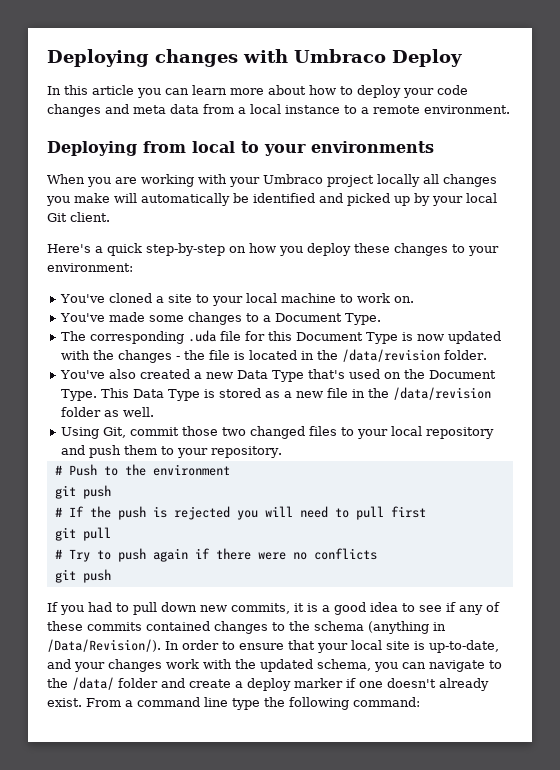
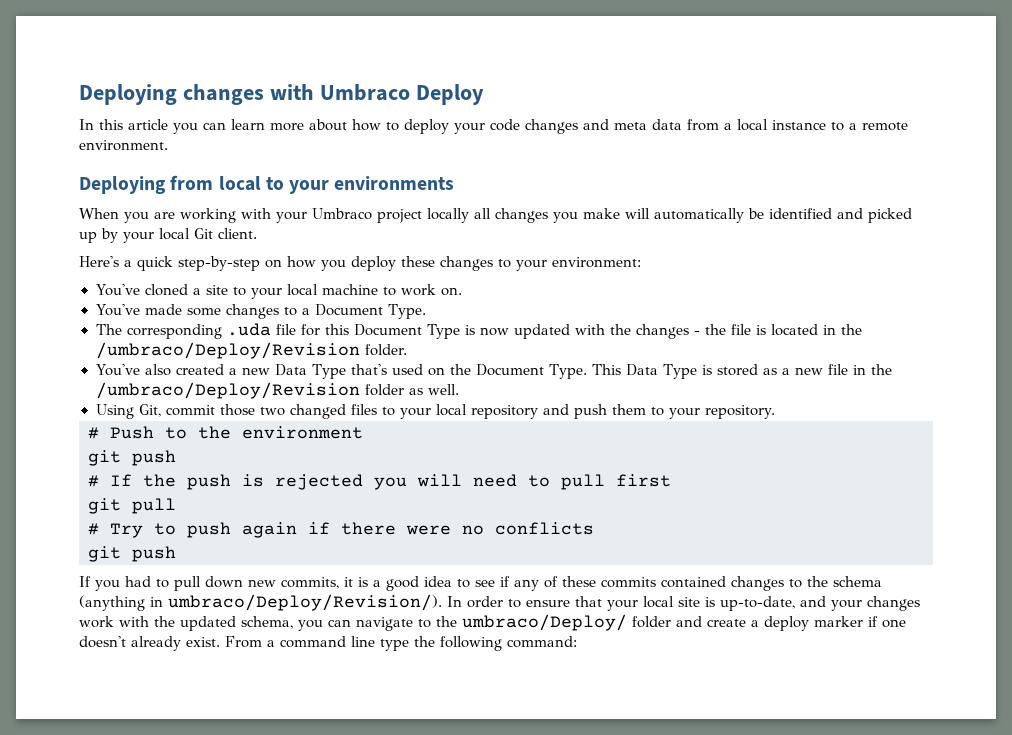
[341,349,440,362] /data/revision -> [95,342,360,359] /umbraco/Deploy/Revision
[392,387,491,400] /data/revision -> [95,382,360,399] /umbraco/Deploy/Revision
[47,639,161,652] /Data/Revision/). -> [168,594,442,611] umbraco/Deploy/Revision/).
[72,677,114,690] /data/ -> [462,614,627,631] umbraco/Deploy/

